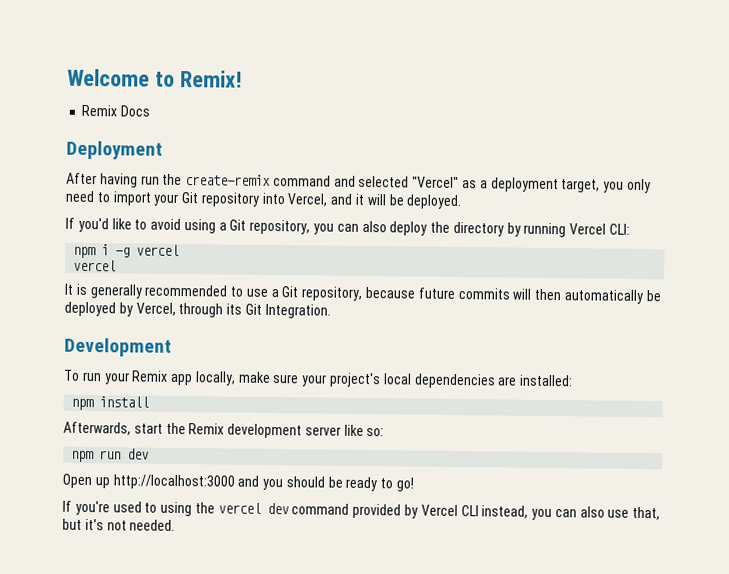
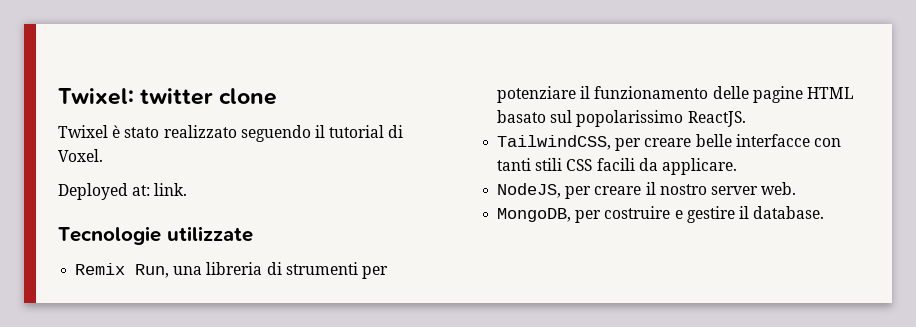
[67,68,242,88] [81,104,151,117] [66,140,163,160] [66,172,651,194] [65,190,463,210] [65,217,631,238] [73,244,180,259] [73,259,117,272] [64,283,661,305] [64,301,331,319] [64,337,172,357] [63,369,574,389] [71,396,150,411] [63,421,385,439] [71,448,150,463] [62,473,415,492] [62,500,661,521] [62,518,176,531] Welcome to Remix! // Remix Docs // Deployment // After having run the create-remix command and selected "Vercel" as a deployment target, you only need to import your Git repository into Vercel, and it will be deployed. // If you'd like to avoid using a Git repository, you can also deploy the directory by running Vercel CLI: // npm i -g vercel // vercel // It is generally recommended to use a Git repository, because future commits will then automatically be deployed by Vercel, through its Git Integration. // Development // To run your Remix app locally, make sure your project's local dependencies are installed: // npm install // Afterwards, start the Remix development server like so: // npm run dev // Open up http://localhost:3000 and you should be ready to go! // If you're used to using the vercel dev command provided by Vercel CLI instead, you can also use that, but it's not needed. -> [58,88,278,105] [58,125,404,142] [58,149,103,162] [58,183,188,200] [58,226,253,245] [75,262,388,279] [497,86,854,103] [497,110,746,127] [497,134,841,151] [497,158,737,175] [497,182,797,199] [497,206,825,223] Twixel: twitter clone // Twixel è stato realizzato seguendo il tutorial di Voxel. // Deployed at: link. // Tecnologie utilizzate // Remix Run, una libreria di strumenti per potenziare il funzionamento delle pagine HTML basato sul popolarissimo ReactJS. // TailwindCSS, per creare belle interfacce con tanti stili CSS facili da applicare. // NodeJS, per creare il nostro server web. // MongoDB, per costruire e gestire il database.

